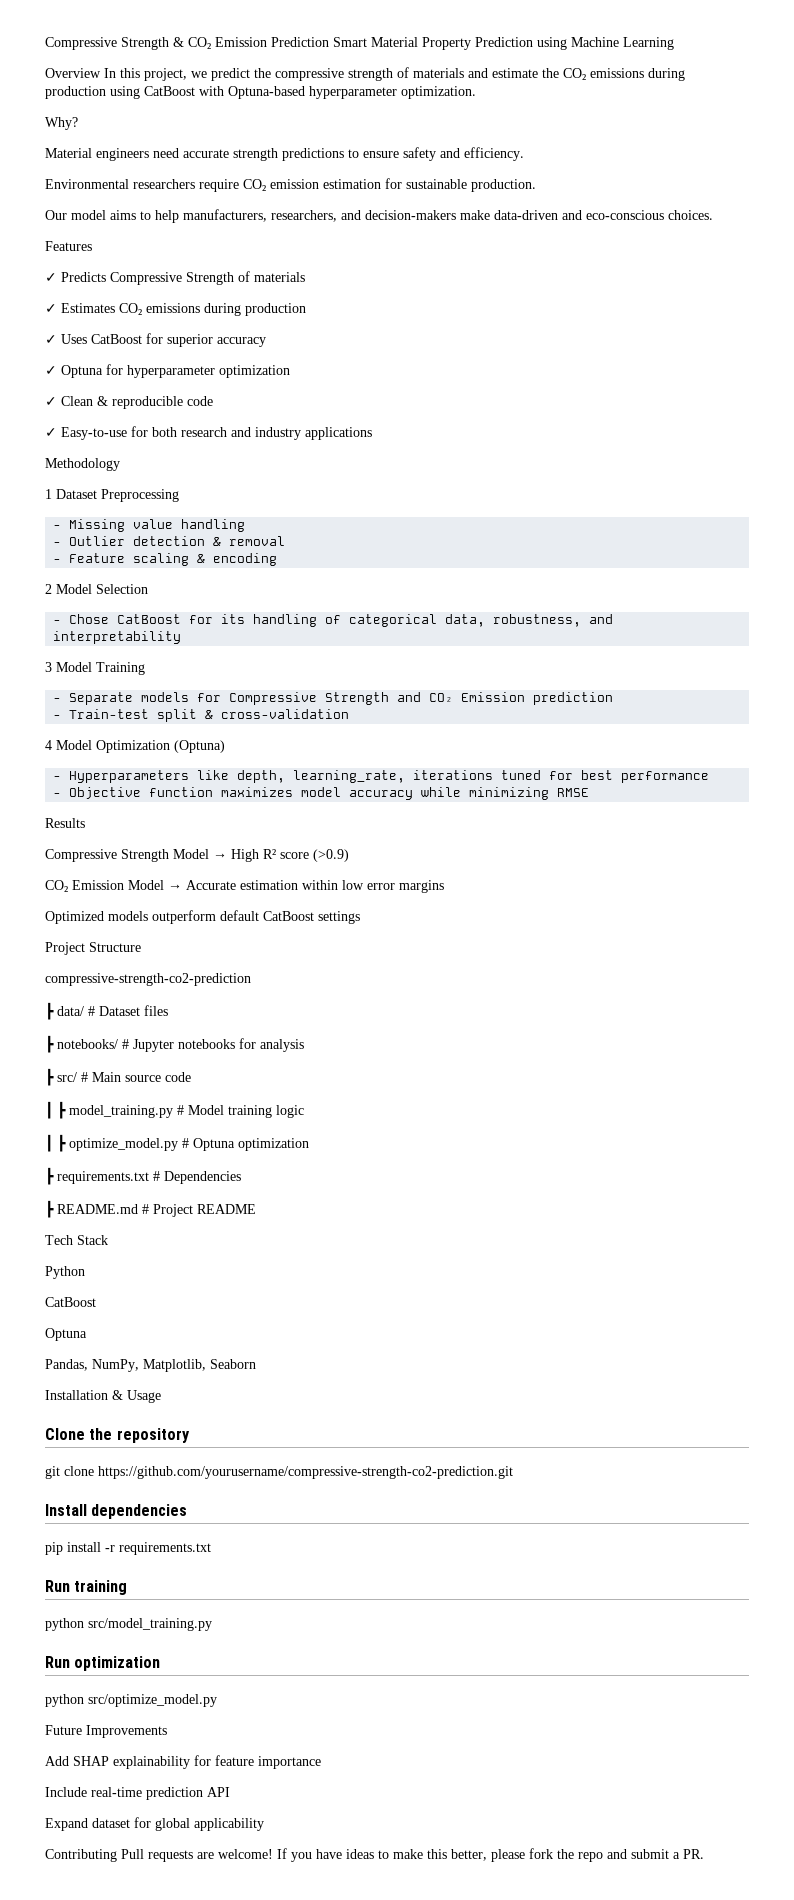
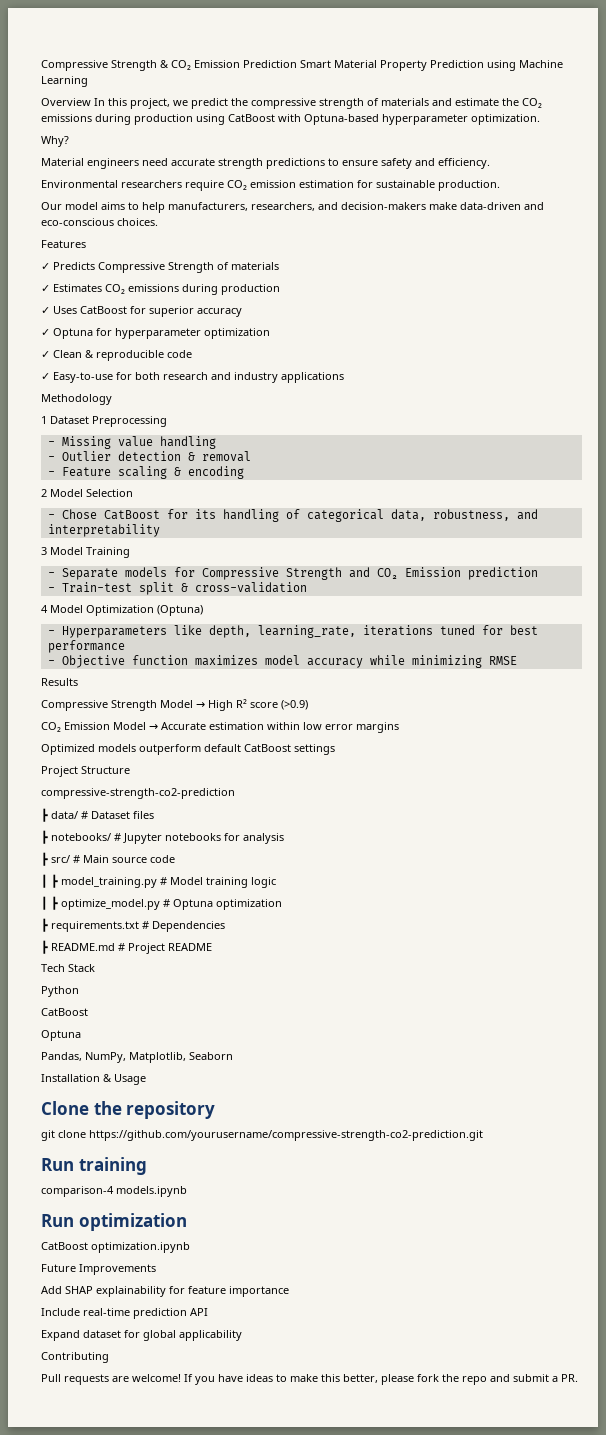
[45,1504,188,1519] [45,1542,211,1555] // Install dependencies // pip install -r requirements.txt -> (483, 1135) none
[45,1618,212,1631] python src/model_training.py -> [41,1186,187,1197] comparison-4 models.ipynb
[45,1694,217,1707] python src/optimize_model.py -> [41,1242,190,1253] CatBoost optimization.ipynb
(117, 1855) none -> (109, 1357) //

